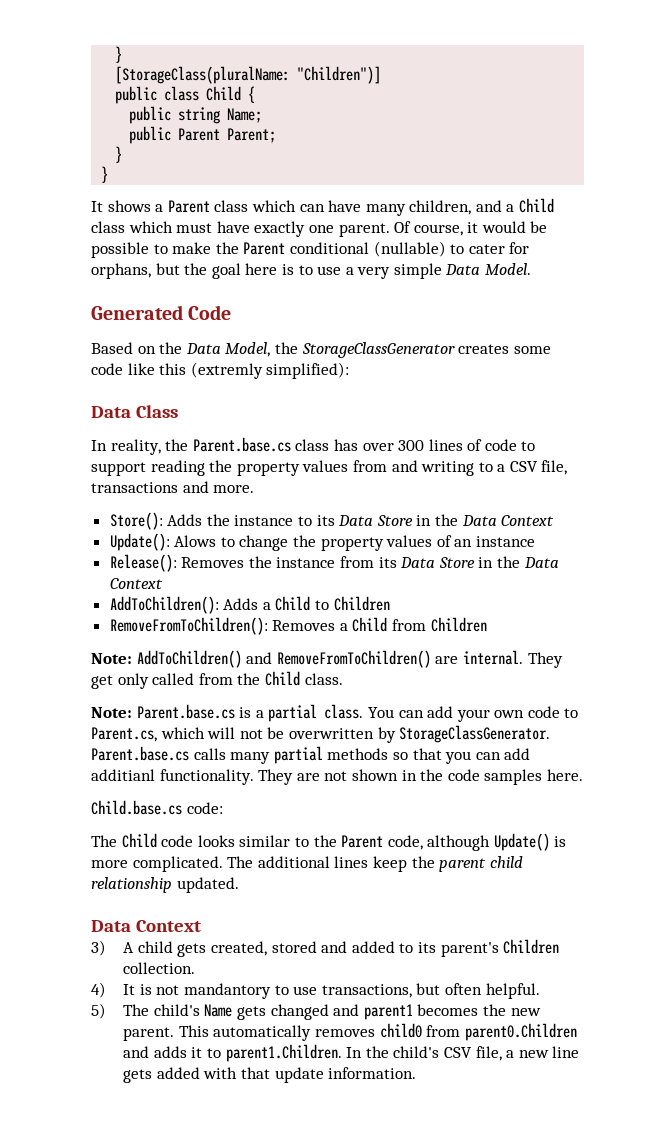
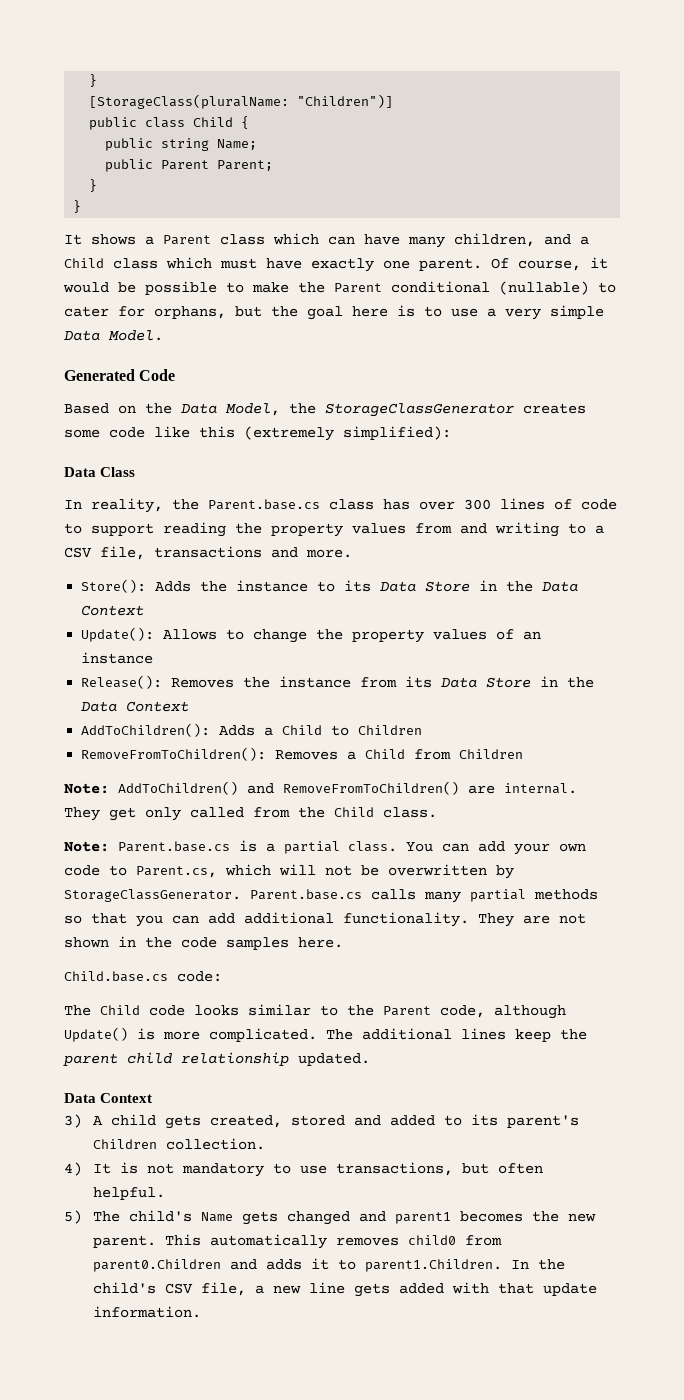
[190,362,263,379] (extremly -> [244,426,334,441] (extremely
[174,535,217,547] Alows -> [163,629,218,640] Allows
[91,769,155,781] additianl -> [244,912,334,924] additional
[183,983,271,999] mandantory -> [182,1163,265,1177] mandatory

